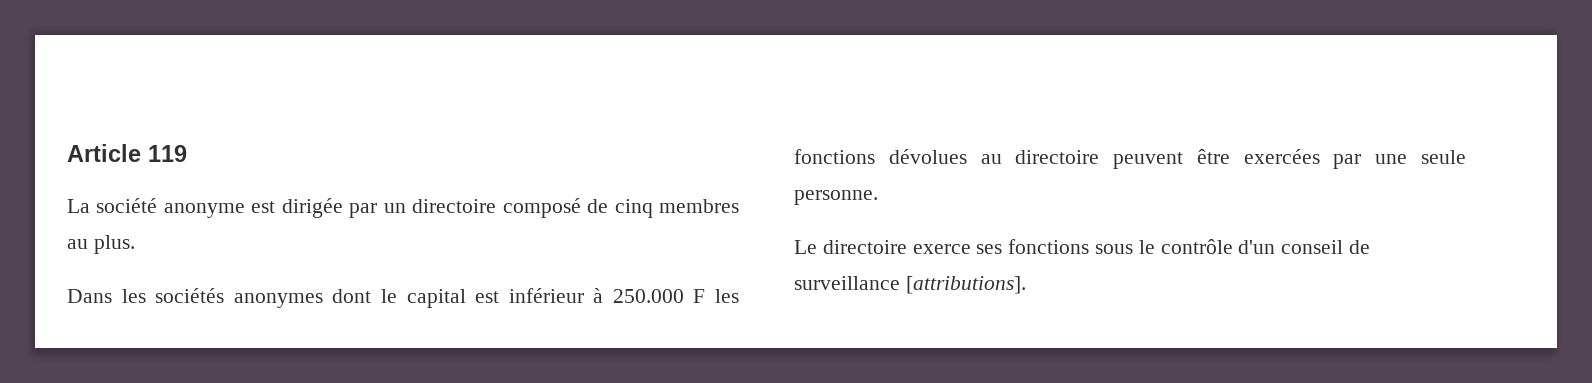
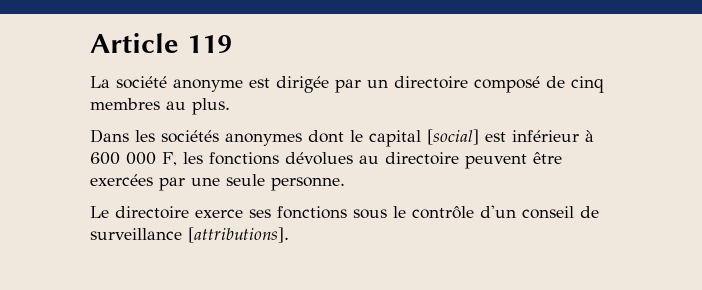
(466, 298) none -> [427,129,479,145] [social]
[612,289,706,303] 250.000 F -> [90,152,177,166] 600 000 F,

